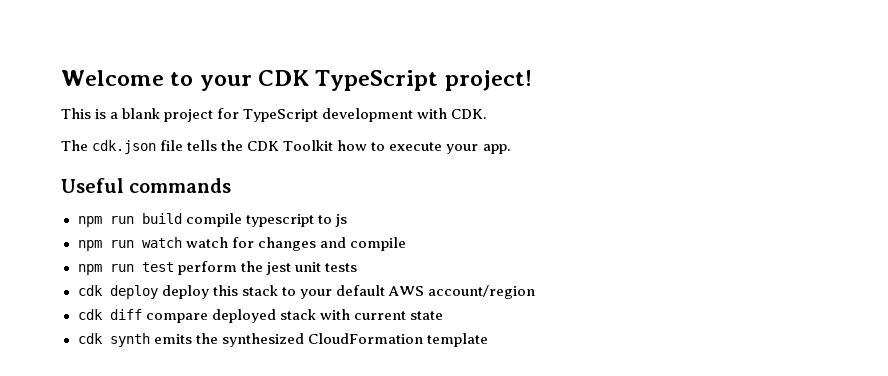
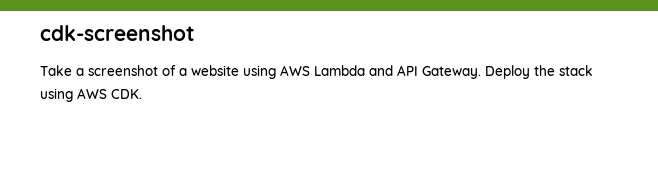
[61,70,532,91] [61,108,488,122] [61,140,511,154] [61,178,232,193] [77,213,347,227] [77,237,406,251] [77,261,357,275] [77,285,535,299] [77,309,443,323] [77,333,488,347] Welcome to your CDK TypeScript project! // This is a blank project for TypeScript development with CDK. // The cdk.json file tells the CDK Toolkit how to execute your app. // Useful commands // npm run build compile typescript to js // npm run watch watch for changes and compile // npm run test perform the jest unit tests // cdk deploy deploy this stack to your default AWS account/region // cdk diff compare deployed stack with current state // cdk synth emits the synthesized CloudFormation template -> [40,25,195,41] [40,65,593,79] [40,88,142,102] cdk-screenshot // Take a screenshot of a website using AWS Lambda and API Gateway. Deploy the stack using AWS CDK.

